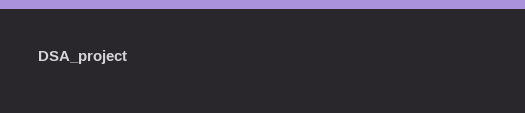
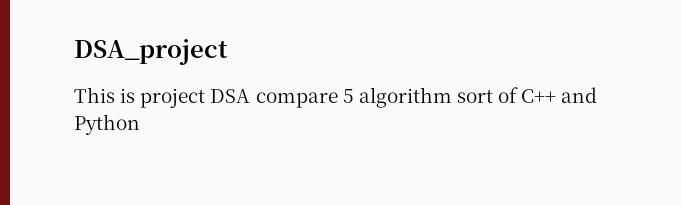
(127, 57) none -> [74,87,598,108] [74,114,140,135] // This is project DSA compare 5 algorithm sort of C++ and Python

